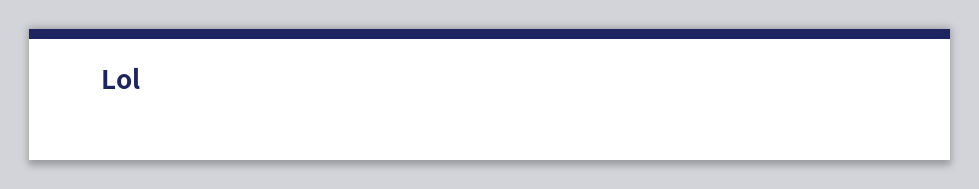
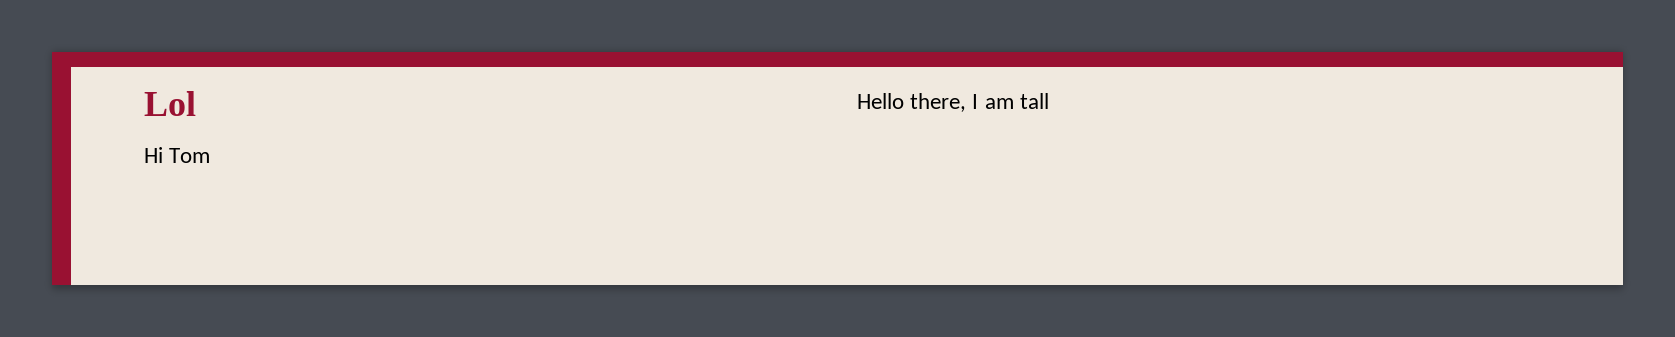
(140, 78) none -> [144,147,211,163] [857,93,1049,112] // Hi Tom // Hello there, I am tall

